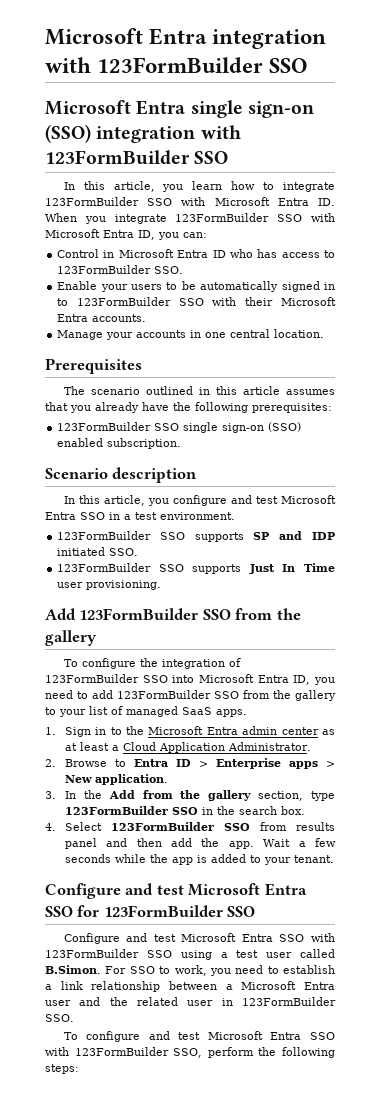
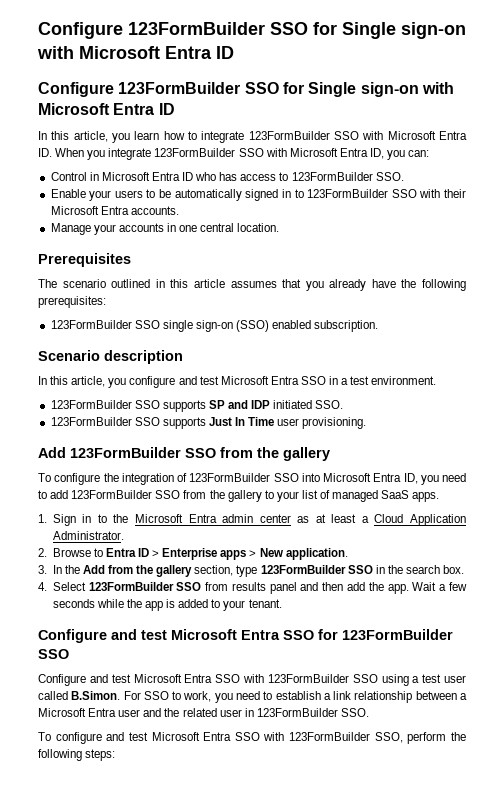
[45,28,327,49] [45,57,308,73] [45,100,314,118] [45,124,241,143] [45,150,229,165] Microsoft Entra integration with 123FormBuilder SSO // Microsoft Entra single sign-on (SSO) integration with 123FormBuilder SSO -> [38,22,466,39] [37,46,234,59] [38,82,454,97] [38,103,175,115] Configure 123FormBuilder SSO for Single sign-on with Microsoft Entra ID // Configure 123FormBuilder SSO for Single sign-on with Microsoft Entra ID

